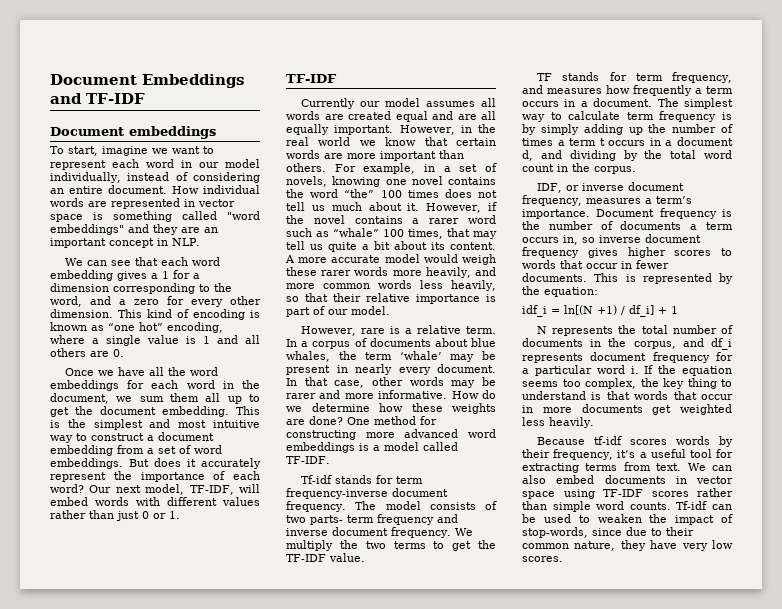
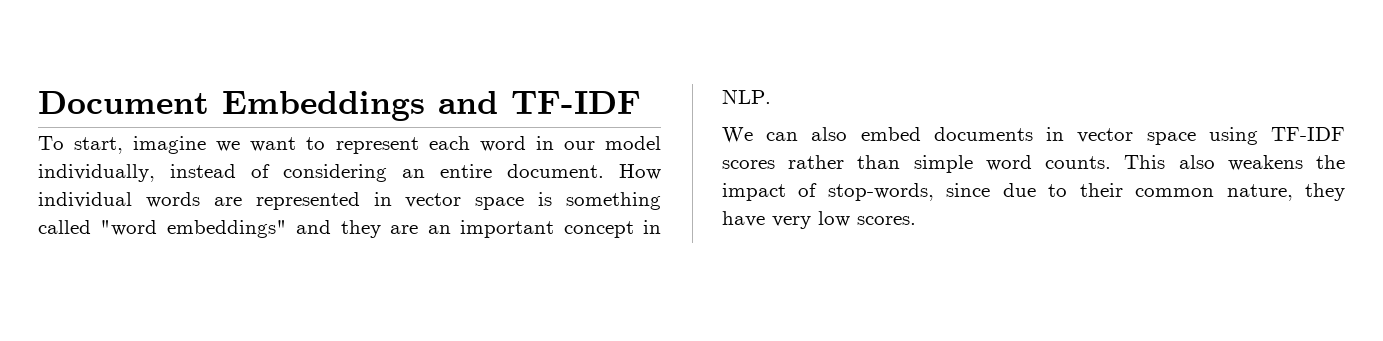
[50,126,216,139] // Document embeddings -> (641, 102) none
[111,257,221,266] [50,270,200,281] [50,283,232,294] [50,296,261,307] [50,309,260,320] [50,322,223,333] [50,335,260,346] [50,348,124,357] [65,367,219,376] [50,380,260,391] [50,393,260,404] [50,406,260,417] [50,419,260,430] [50,432,214,443] [50,445,222,456] [50,458,261,469] [50,471,260,482] [50,484,260,495] [50,497,260,506] [50,510,180,521] [286,74,337,83] [301,98,496,109] [286,111,496,122] [286,124,496,135] [286,137,496,146] [286,150,464,161] [286,163,497,174] [286,176,496,187] [286,189,497,198] [286,202,497,213] [286,215,496,224] [286,228,497,239] [286,241,496,252] [285,254,496,265] [286,267,496,278] [286,280,497,291] [286,293,496,304] [286,306,390,317] [301,325,496,336] [286,338,496,349] [286,351,496,362] [286,364,496,375] [286,377,496,388] [286,390,496,399] [286,403,496,414] [286,416,437,425] [286,429,496,440] [286,442,458,453] [286,456,330,464] [301,475,424,484] [286,488,448,499] [286,501,497,512] [286,514,458,525] [286,527,473,538] [286,540,496,551] [286,553,365,562] [537,72,733,83] [522,85,733,96] [522,98,733,109] [522,111,732,122] [522,124,733,135] [522,137,733,146] [522,150,732,161] [522,163,636,174] [537,182,685,193] [522,195,692,206] [522,208,732,219] [522,221,733,230] [522,234,701,245] [522,247,732,258] [522,260,669,269] [522,273,733,284] [522,286,598,297] [522,305,678,317] [537,325,733,336] [522,338,732,350] [522,352,733,363] [522,365,732,376] [522,378,732,389] [522,391,733,400] [522,404,732,415] [522,417,594,428] [537,436,733,447] [522,449,733,460] [522,462,732,473] see that each word embedding gives a 1 for a dimension corresponding to the word, and a zero for every other dimension. This kind of encoding is known as “one hot” encoding, where a single value is 1 and all others are 0. // Once we have all the word embeddings for each word in the document, we sum them all up to get the document embedding. This is the simplest and most intuitive way to construct a document embedding from a set of word embeddings. But does it accurately represent the importance of each word? Our next model, TF-IDF, will embed words with different values rather than just 0 or 1. // TF-IDF // Currently our model assumes all words are created equal and are all equally important. However, in the real world we know that certain words are more important than others. For example, in a set of novels, knowing one novel contains the word “the” 100 times does not tell us much about it. However, if the novel contains a rarer word such as “whale” 100 times, that may tell us quite a bit about its content. A more accurate model would weigh these rarer words more heavily, and more common words less heavily, so that their relative importance is part of our model. // However, rare is a relative term. In a corpus of documents about blue whales, the term ‘whale’ may be present in nearly every document. In that case, other words may be rarer and more informative. How do we determine how these weights are done? One method for constructing more advanced word embeddings is a model called TF-IDF. // Tf-idf stands for term frequency-inverse document frequency. The model consists of two parts- term frequency and inverse document frequency. We multiply the two terms to get the TF-IDF value. // TF stands for term frequency, and measures how frequently a term occurs in a document. The simplest way to calculate term frequency is by simply adding up the number of times a term t occurs in a document d, and dividing by the total word count in the corpus. // IDF, or inverse document frequency, measures a term’s importance. Document frequency is the number of documents a term occurs in, so inverse document frequency gives higher scores to words that occur in fewer documents. This is represented by the equation: // idf_i = ln[(N +1) / df_i] + 1 // N represents the total number of documents in the corpus, and df_i represents document frequency for a particular word i. If the equation seems too complex, the key thing to understand is that words that occur in more documents get weighted less heavily. // Because tf-idf scores words by their frequency, it’s a useful tool for extracting terms from text. We can -> (799, 136) none
[676,501,732,510] [522,514,642,523] Tf-idf can be used to weaken -> [1124,155,1303,171] This also weakens

